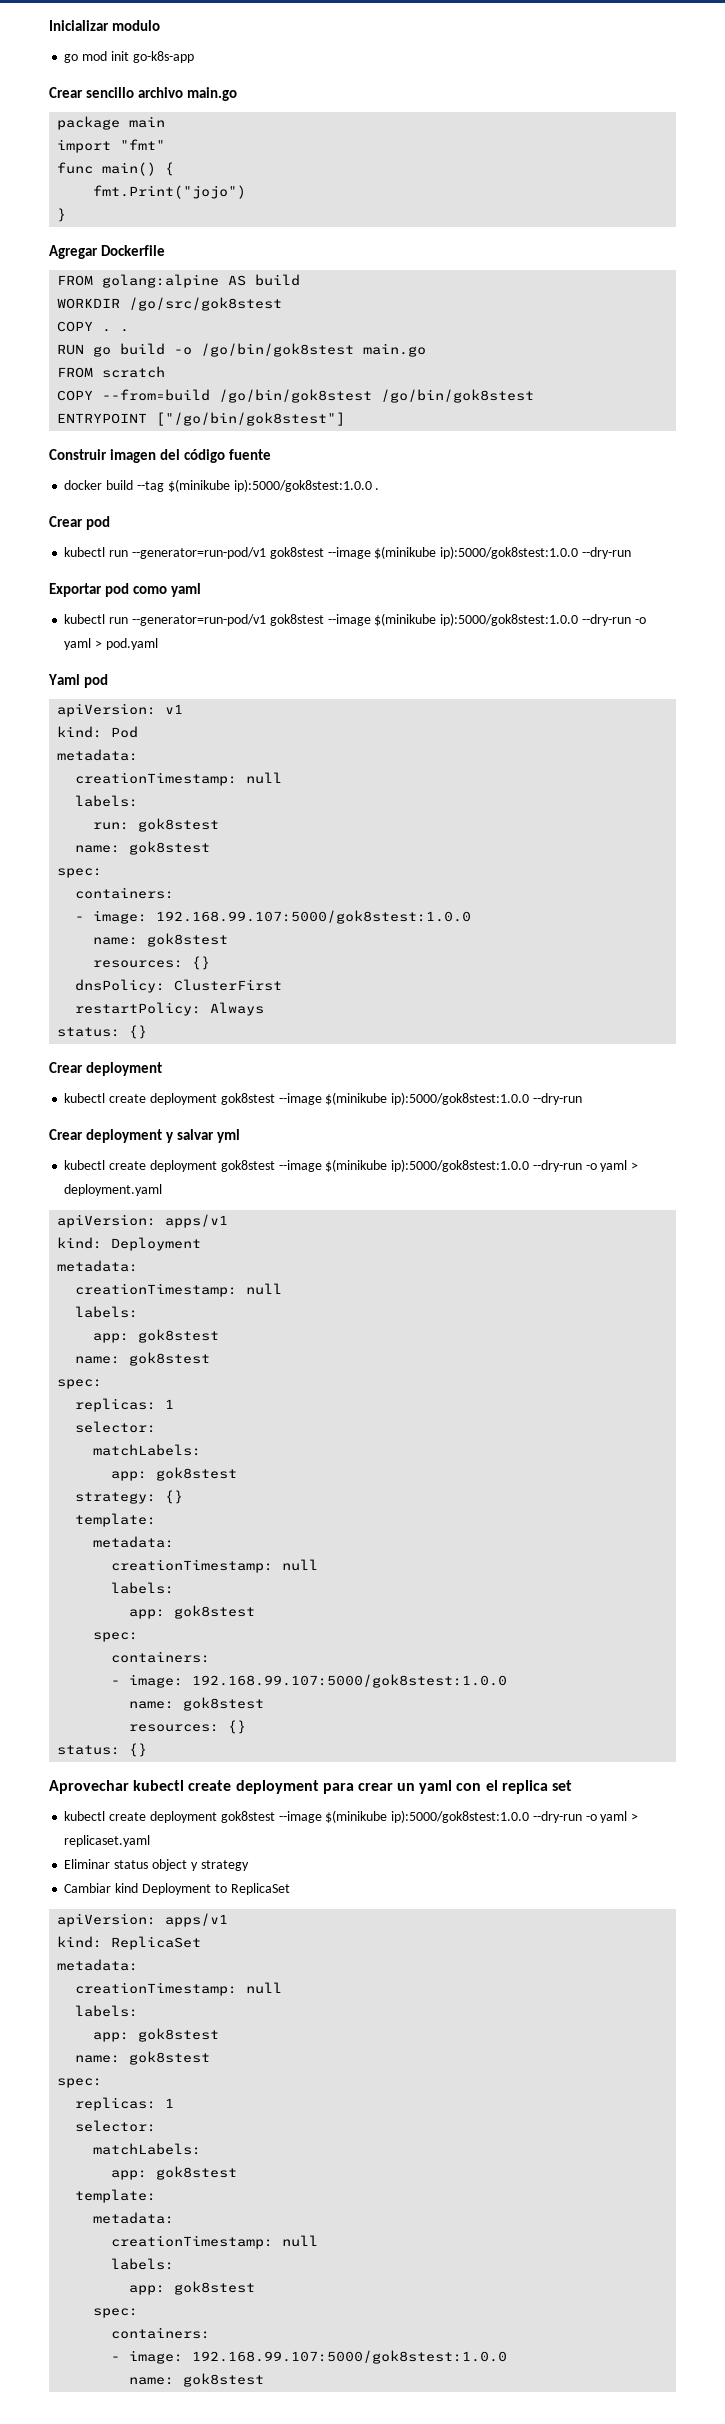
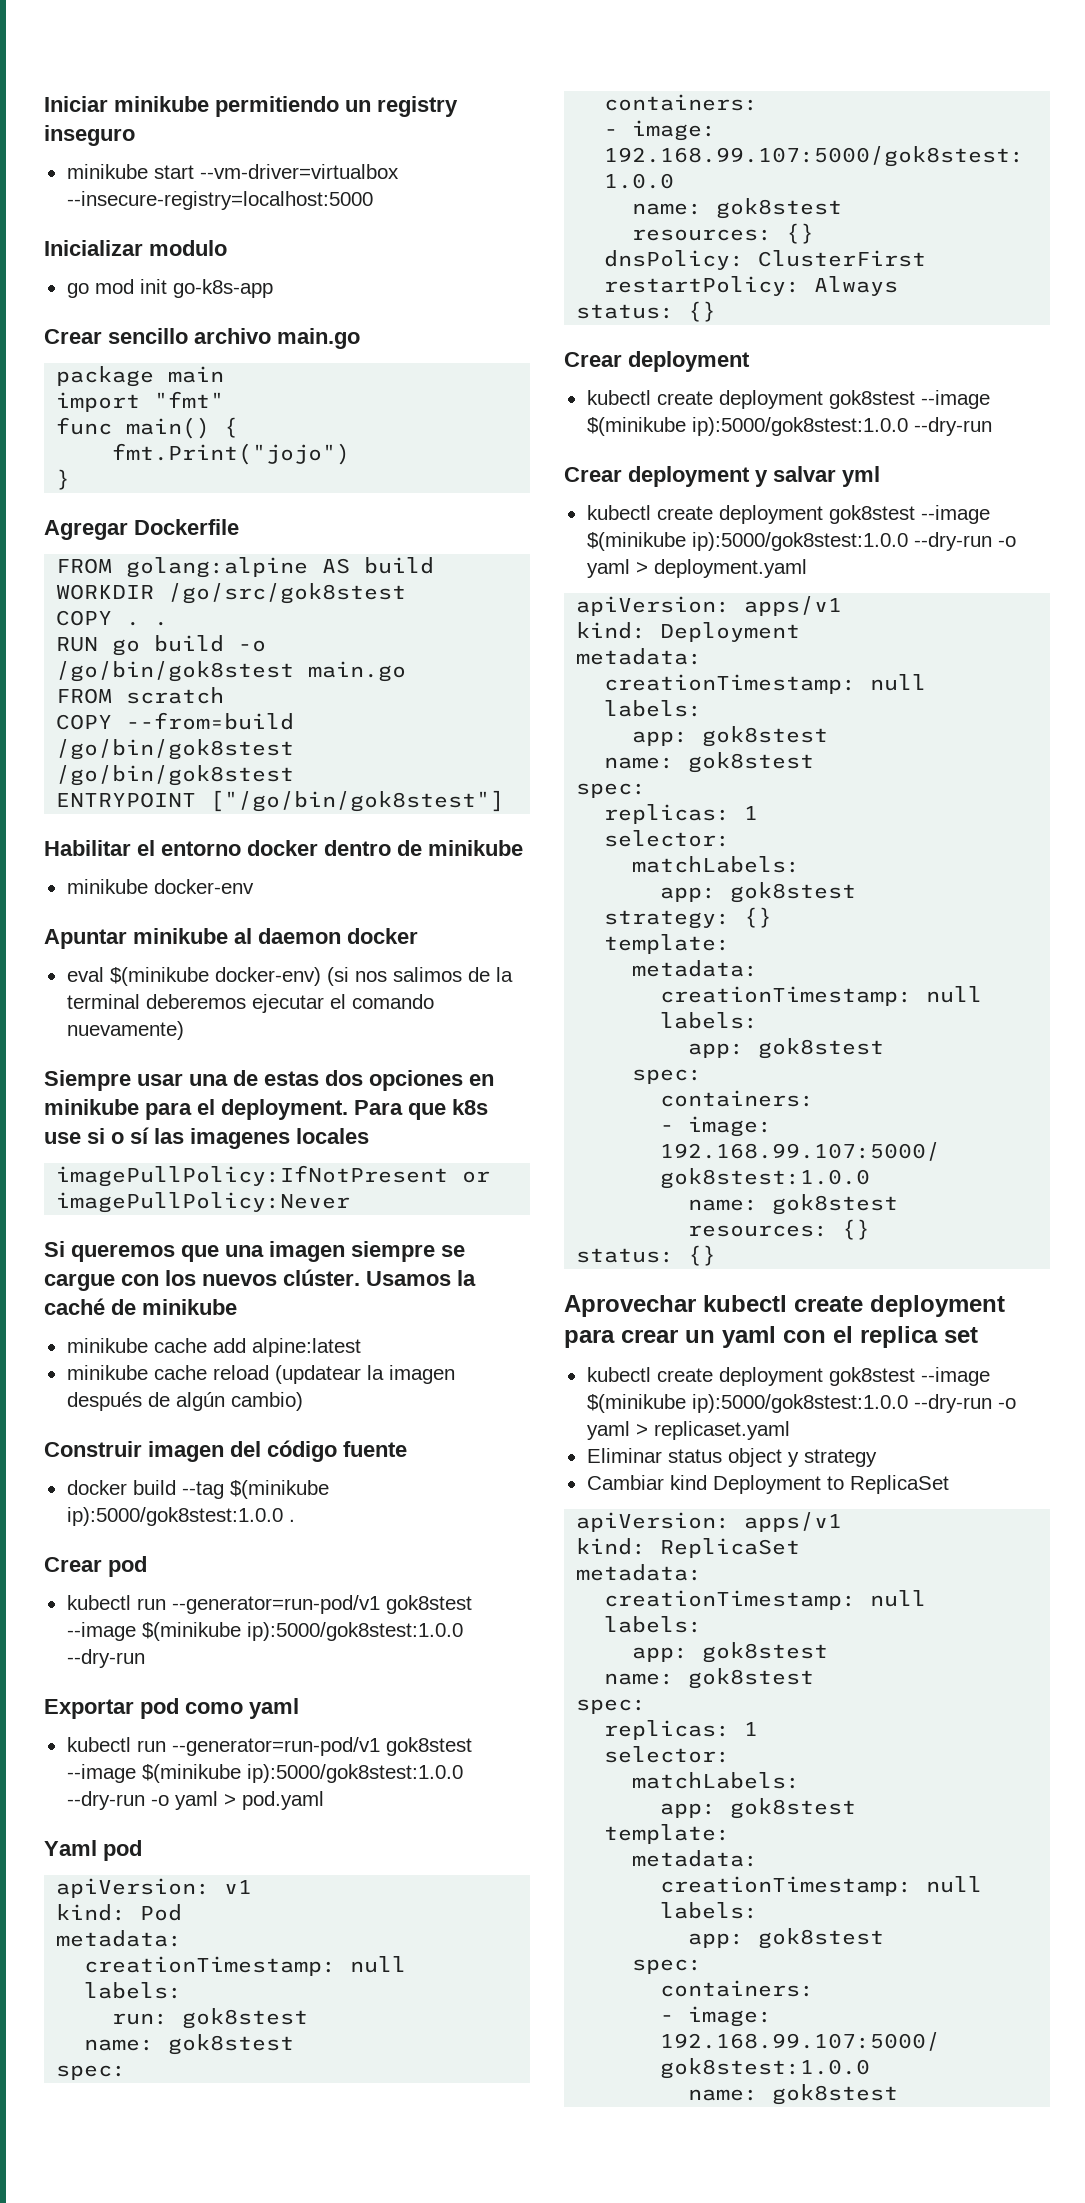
(49, 25) none -> [44,96,458,117] [44,125,135,146] [66,164,399,179] [66,191,373,210] Iniciar minikube permitiendo un registry inseguro // minikube start --vm-driver=virtualbox --insecure-registry=localhost:5000 //
(346, 419) none -> [44,840,523,856] [66,879,254,894] [44,928,418,949] [66,967,513,986] [66,994,434,1013] [66,1021,184,1040] [44,1070,494,1091] [44,1099,488,1120] [44,1127,369,1149] [56,1165,491,1187] [56,1192,351,1213] [44,1241,465,1262] [44,1269,476,1291] [44,1298,237,1315] [66,1338,361,1357] [66,1365,455,1384] [66,1392,303,1411] // Habilitar el entorno docker dentro de minikube // minikube docker-env // Apuntar minikube al daemon docker // eval $(minikube docker-env) (si nos salimos de la terminal deberemos ejecutar el comando nuevamente) // Siempre usar una de estas dos opciones en minikube para el deployment. Para que k8s use si o sí las imagenes locales // imagePullPolicy:IfNotPresent or imagePullPolicy:Never // Si queremos que una imagen siempre se cargue con los nuevos clúster. Usamos la caché de minikube // minikube cache add alpine:latest // minikube cache reload (updatear la imagen después de algún cambio)

